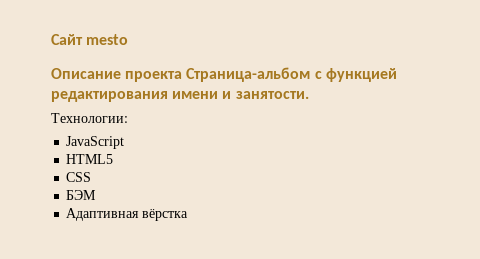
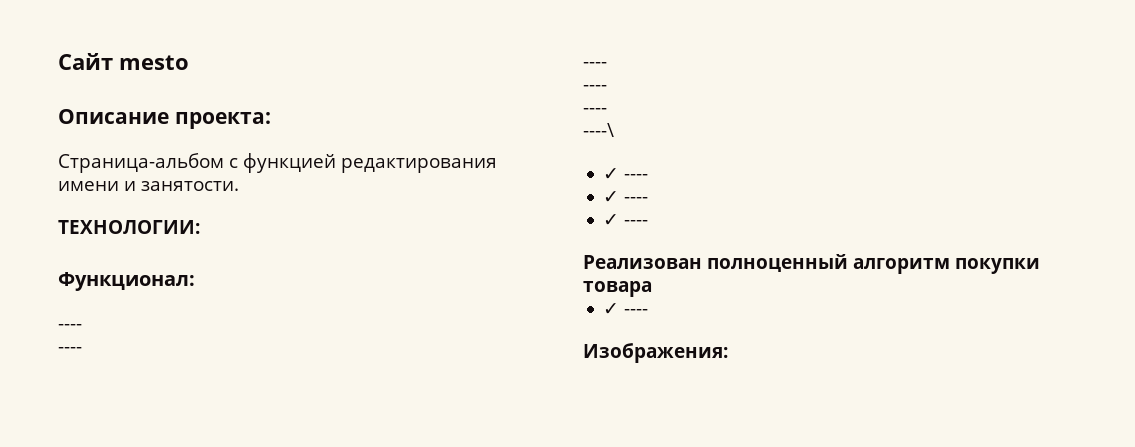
[125,71,183,82] проекта -> [174,112,271,129] проекта: //
[51,113,128,123] [66,136,125,149] [66,154,114,164] [66,172,92,182] [66,190,97,200] [66,208,189,221] Технологии: // JavaScript // HTML5 // CSS // БЭМ // Адаптивная вёрстка -> [58,220,200,235] [58,272,195,291] [58,324,82,330] [58,347,82,353] [583,62,607,68] [583,85,607,91] [583,108,607,114] [583,123,614,137] [603,168,649,180] [603,191,649,203] [603,214,649,226] [583,254,1040,274] [583,281,652,297] [603,303,649,315] [583,343,728,363] ТЕХНОЛОГИИ: // Функционал: // ---- // ---- // ---- // ---- // ---- // ----\ // ✓ ---- // ✓ ---- // ✓ ---- // Реализован полноценный алгоритм покупки товара // ✓ ---- // Изображения:

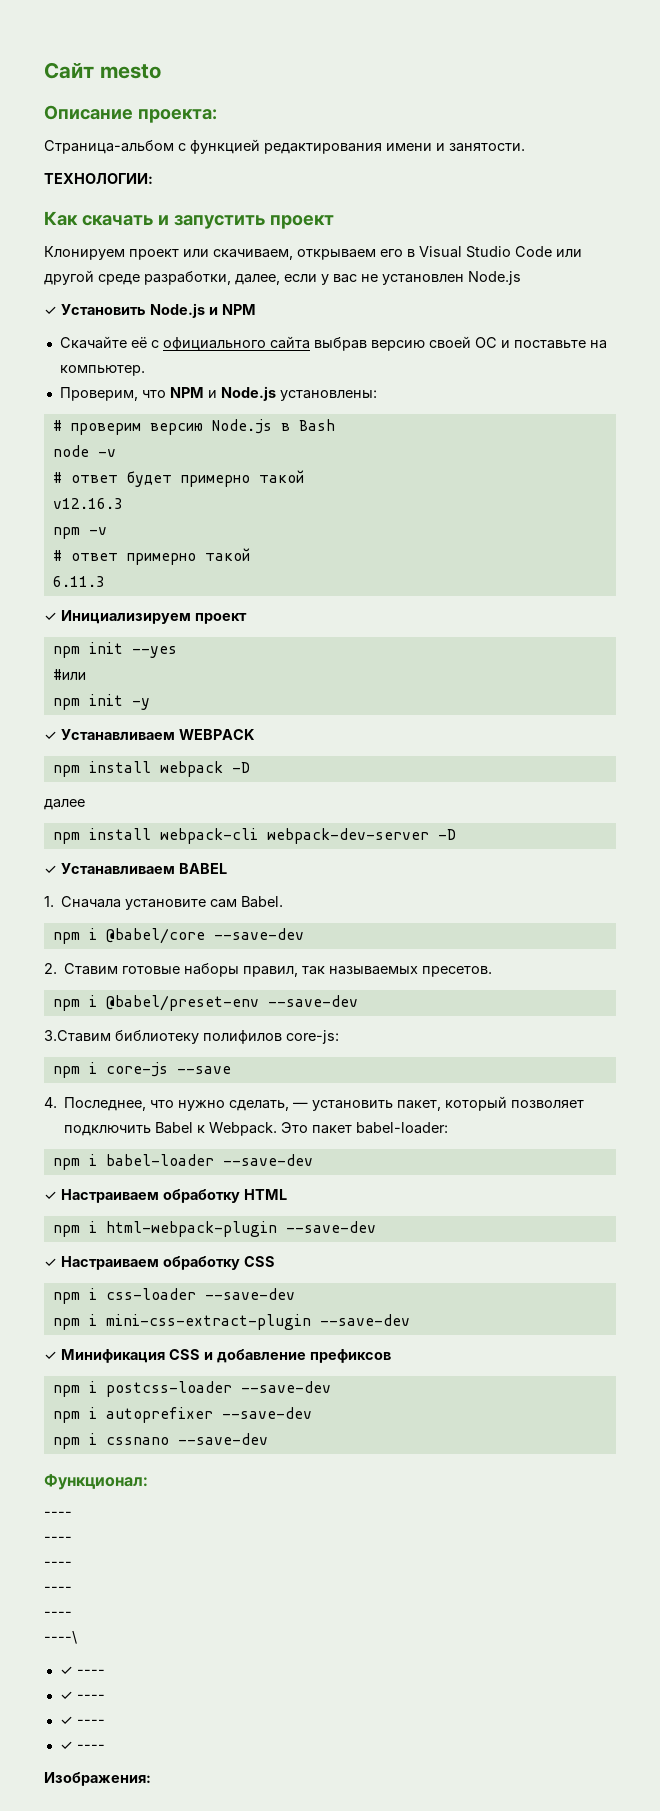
(200, 227) none -> [44,211,334,229] [44,246,582,260] [44,270,521,285] [44,303,256,318] [59,336,607,351] [59,365,145,376] [59,386,377,401] [52,419,335,435] [52,445,116,457] [52,470,304,487] [52,498,123,509] [52,527,107,539] [52,548,250,565] [52,576,105,587] [44,610,247,624] [52,642,177,658] [52,669,86,681] [52,694,150,710] [44,729,255,740] [52,761,250,777] [44,799,85,810] [52,828,456,844] [44,863,227,874] [44,896,284,910] [52,928,304,944] [44,963,493,977] [52,995,358,1011] [44,1030,339,1044] [52,1062,231,1078] [44,1096,585,1111] [64,1122,449,1136] [52,1154,313,1170] [44,1189,287,1203] [52,1221,376,1237] [44,1256,275,1270] [52,1288,295,1304] [52,1314,410,1330] [44,1349,391,1363] [52,1381,331,1397] [52,1407,312,1423] [52,1433,268,1449] // Как скачать и запустить проект // Клонируем проект или скачиваем, открываем его в Visual Studio Code или другой среде разработки, далее, если у вас не установлен Node.js // ✓ Установить Node.js и NPM // Скачайте её с официального сайта выбрав версию своей OC и поставьте на компьютер. // Проверим, что NPM и Node.js установлены: // # проверим версию Node.js в Bash // node -v // # ответ будет примерно такой // v12.16.3 // npm -v // # ответ примерно такой // 6.11.3 // ✓ Инициализируем проект // npm init --yes // #или // npm init -y // ✓ Устанавливаем WEBPACK // npm install webpack -D // далее // npm install webpack-cli webpack-dev-server -D // ✓ Устанавливаем BABEL // 1. Сначала установите сам Babel. // npm i @babel/core --save-dev // 2. Ставим готовые наборы правил, так называемых пресетов. // npm i @babel/preset-env --save-dev // 3.Ставим библиотеку полифилов core-js: // npm i core-js --save // 4. Последнее, что нужно сделать, — установить пакет, который позволяет подключить Babel к Webpack. Это пакет babel-loader: // npm i babel-loader --save-dev // ✓ Настраиваем обработку HTML // npm i html-webpack-plugin --save-dev // ✓ Настраиваем обработку CSS // npm i css-loader --save-dev // npm i mini-css-extract-plugin --save-dev // ✓ Минификация CSS и добавление префиксов // npm i postcss-loader --save-dev // npm i autoprefixer --save-dev // npm i cssnano --save-dev
[583,254,1040,274] [583,281,652,297] // Реализован полноценный алгоритм покупки товара -> (105, 1722) none

